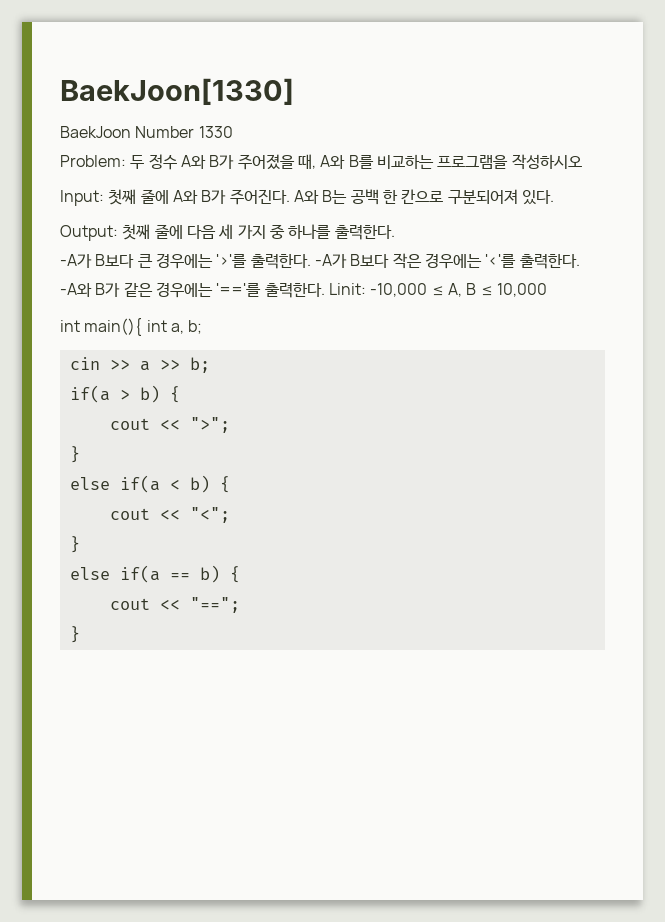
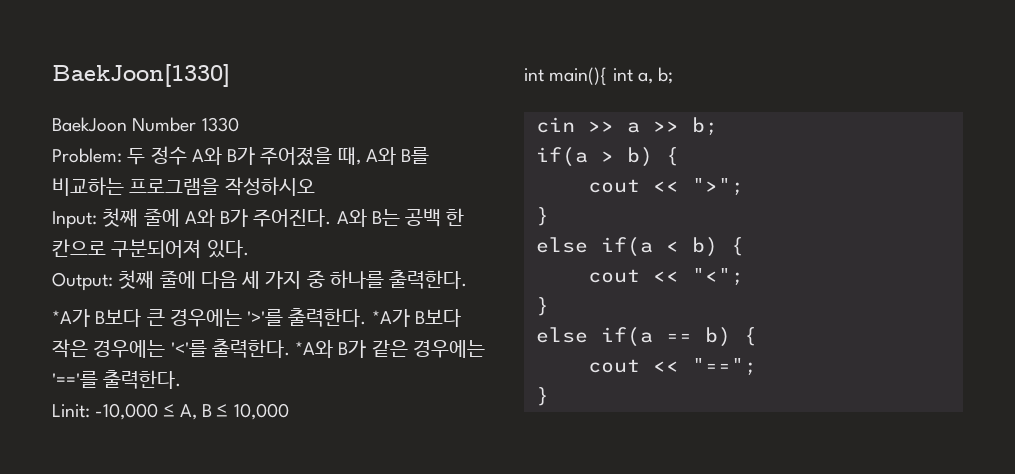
[60,254,92,268] -A가 -> [52,309,90,327] *A가
[314,254,347,268] -A가 -> [371,309,410,327] *A가
[60,283,92,297] -A와 -> [295,340,334,358] *A와
(325, 290) none -> (182, 379) //

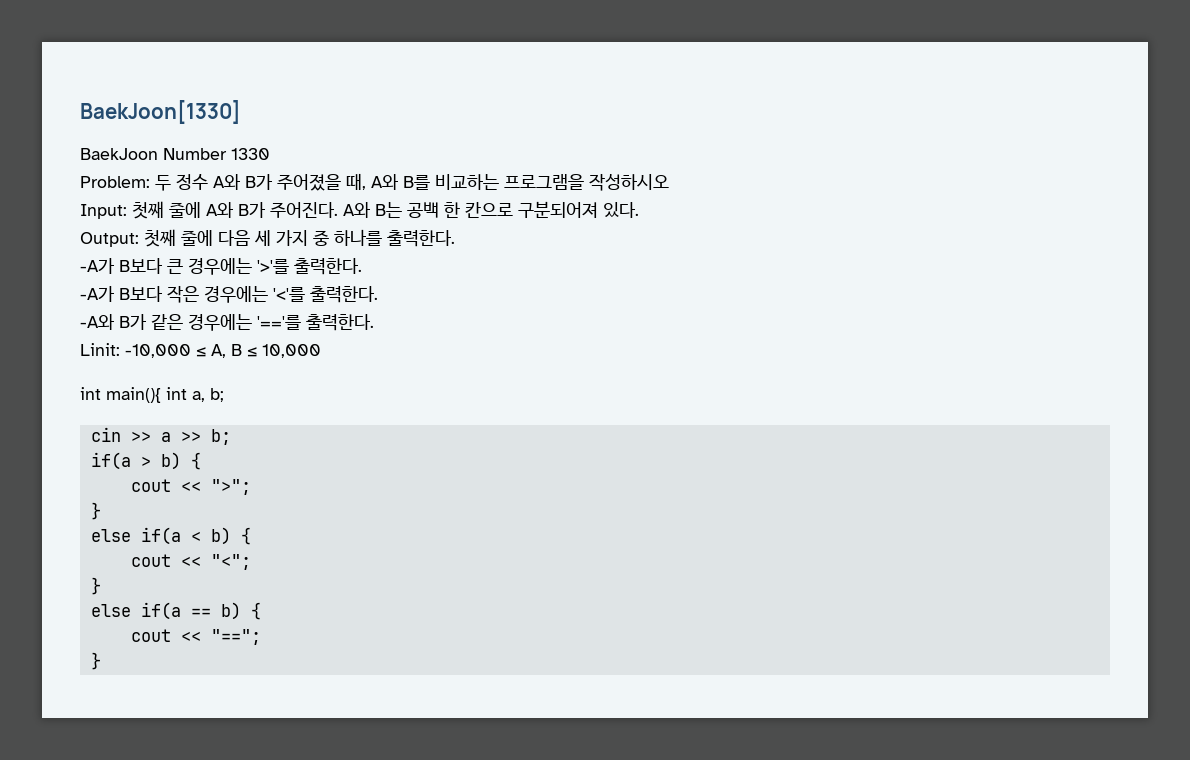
[52,309,90,327] *A가 -> [80,258,115,274] -A가
[371,309,410,327] *A가 -> [80,286,115,302] // -A가
[295,340,334,358] *A와 -> [80,314,115,330] // -A와

